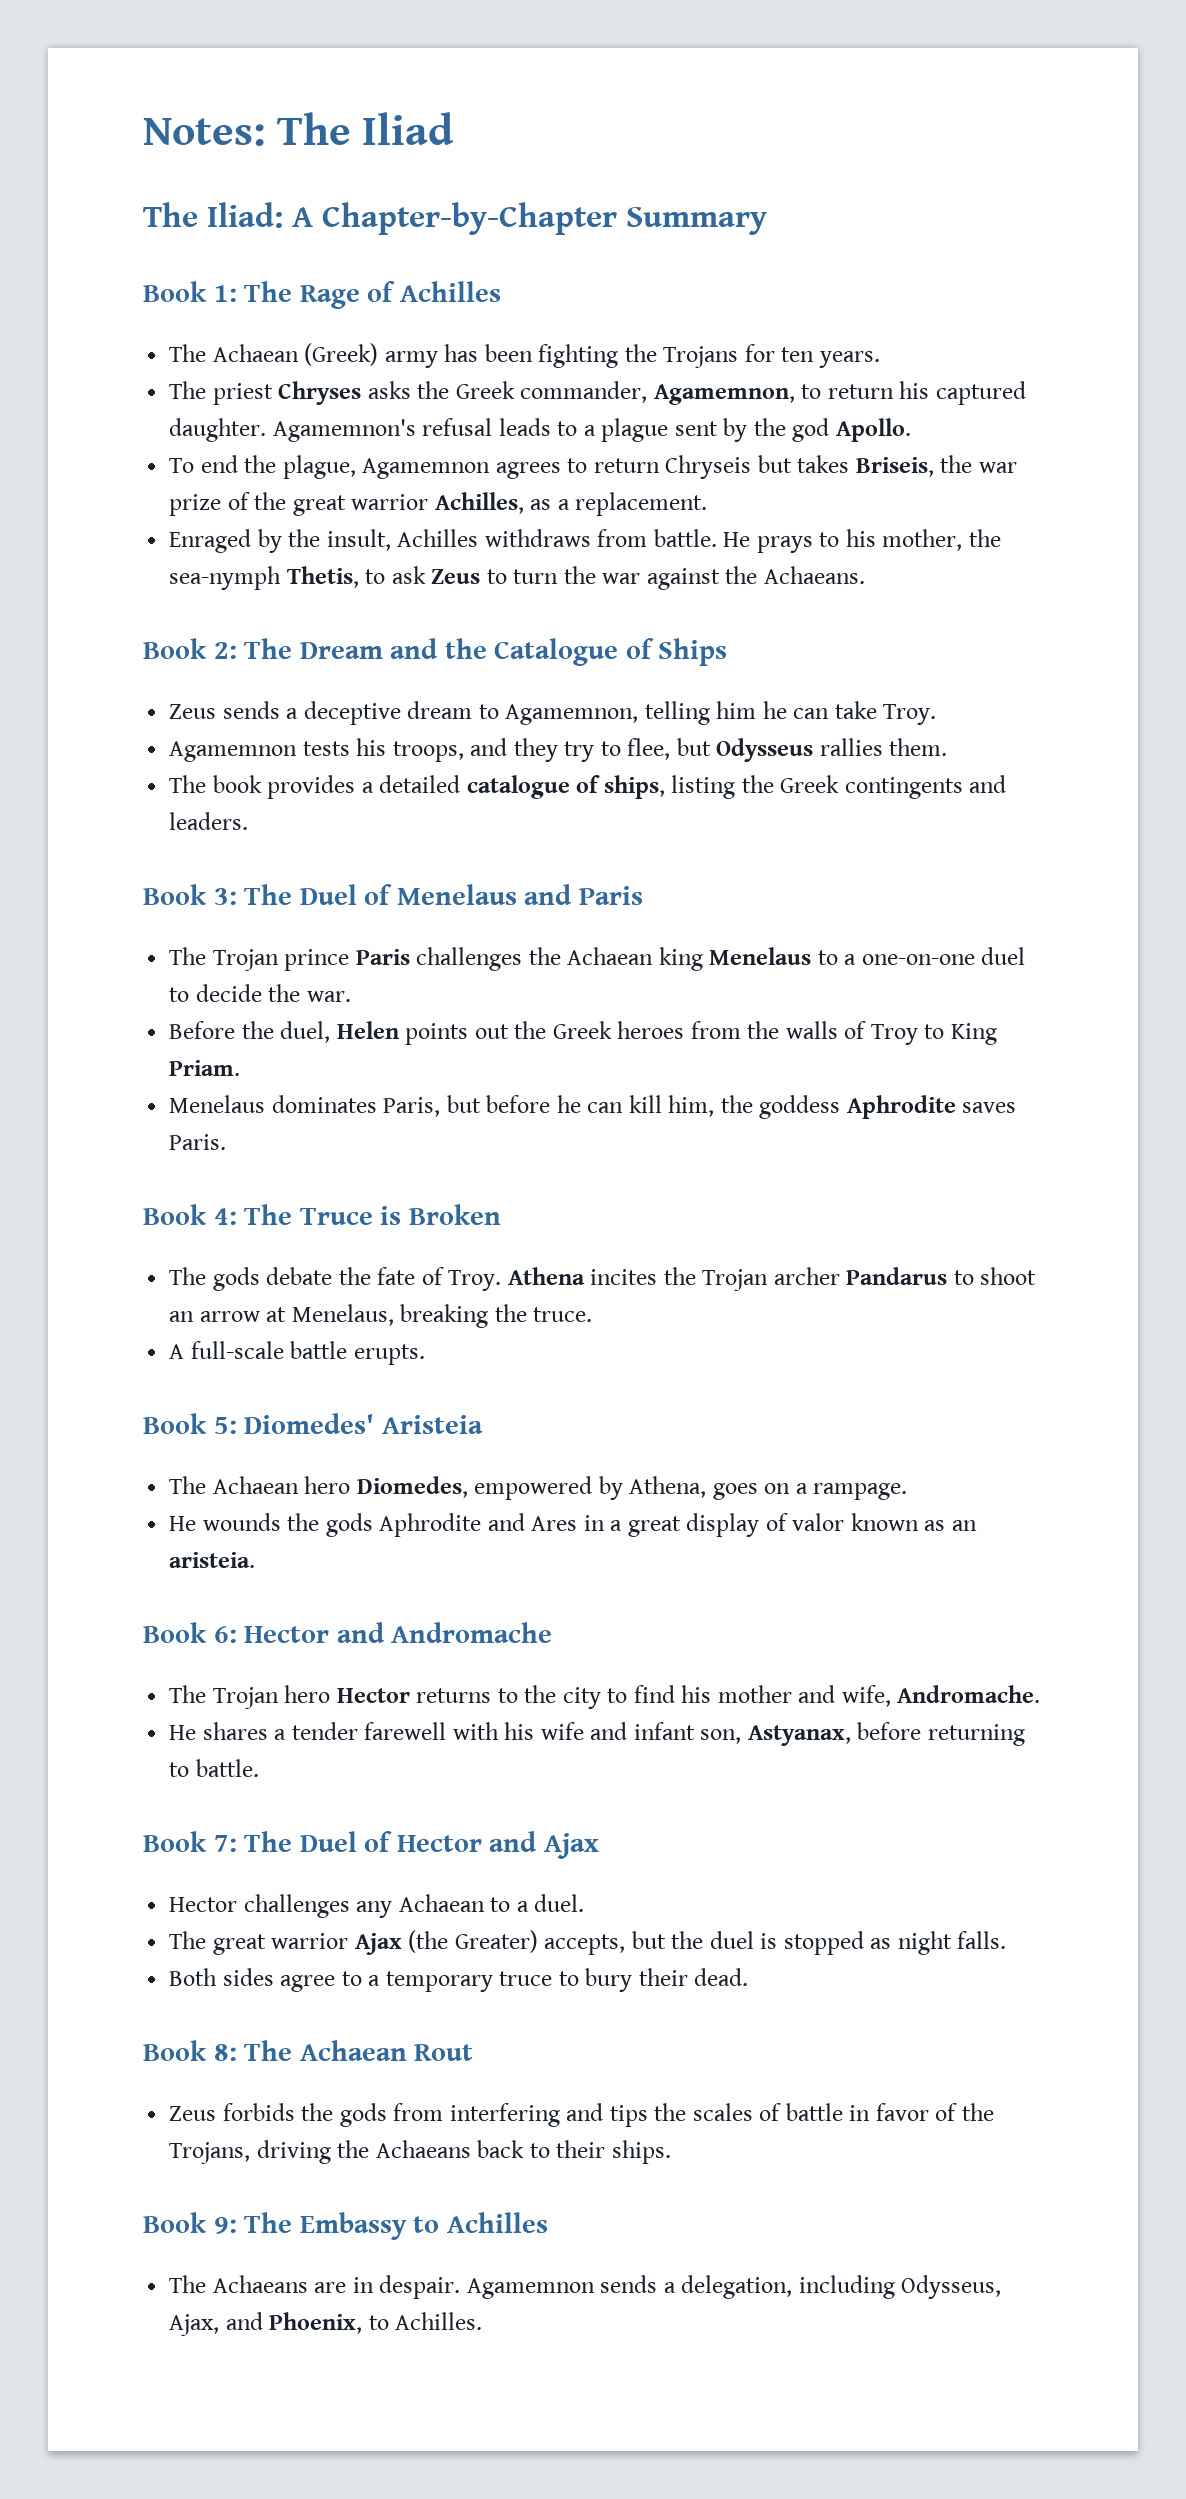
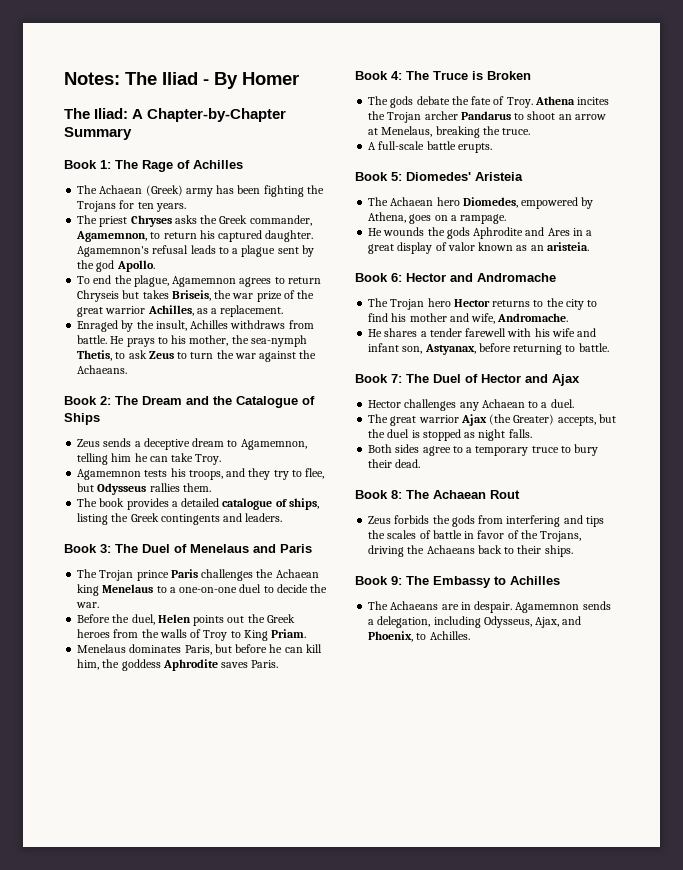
(455, 128) none -> [203,72,299,89] - By Homer

